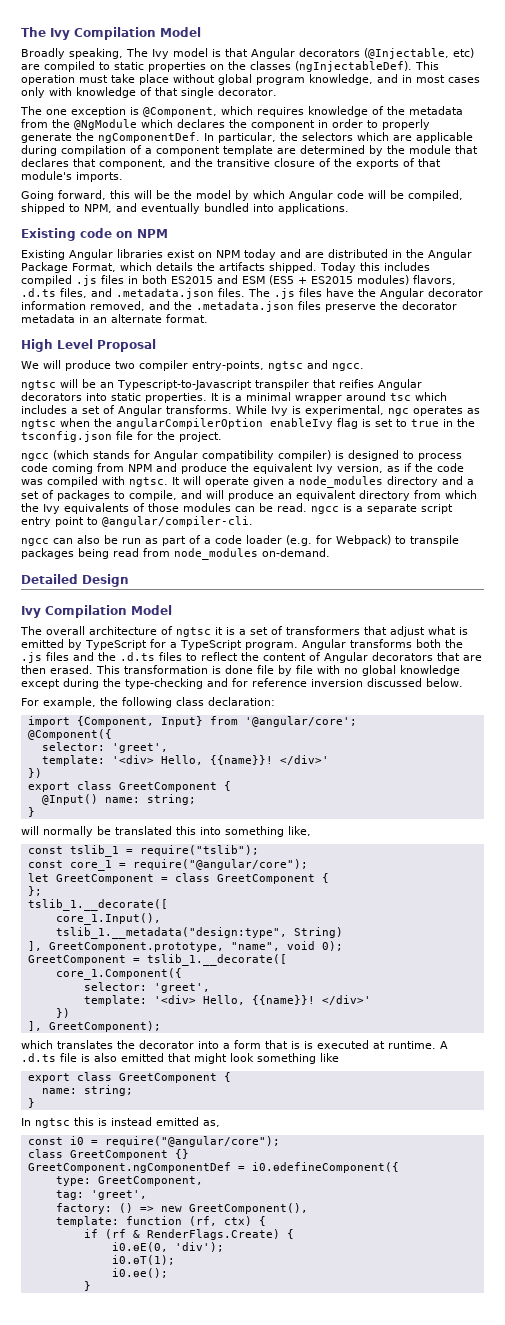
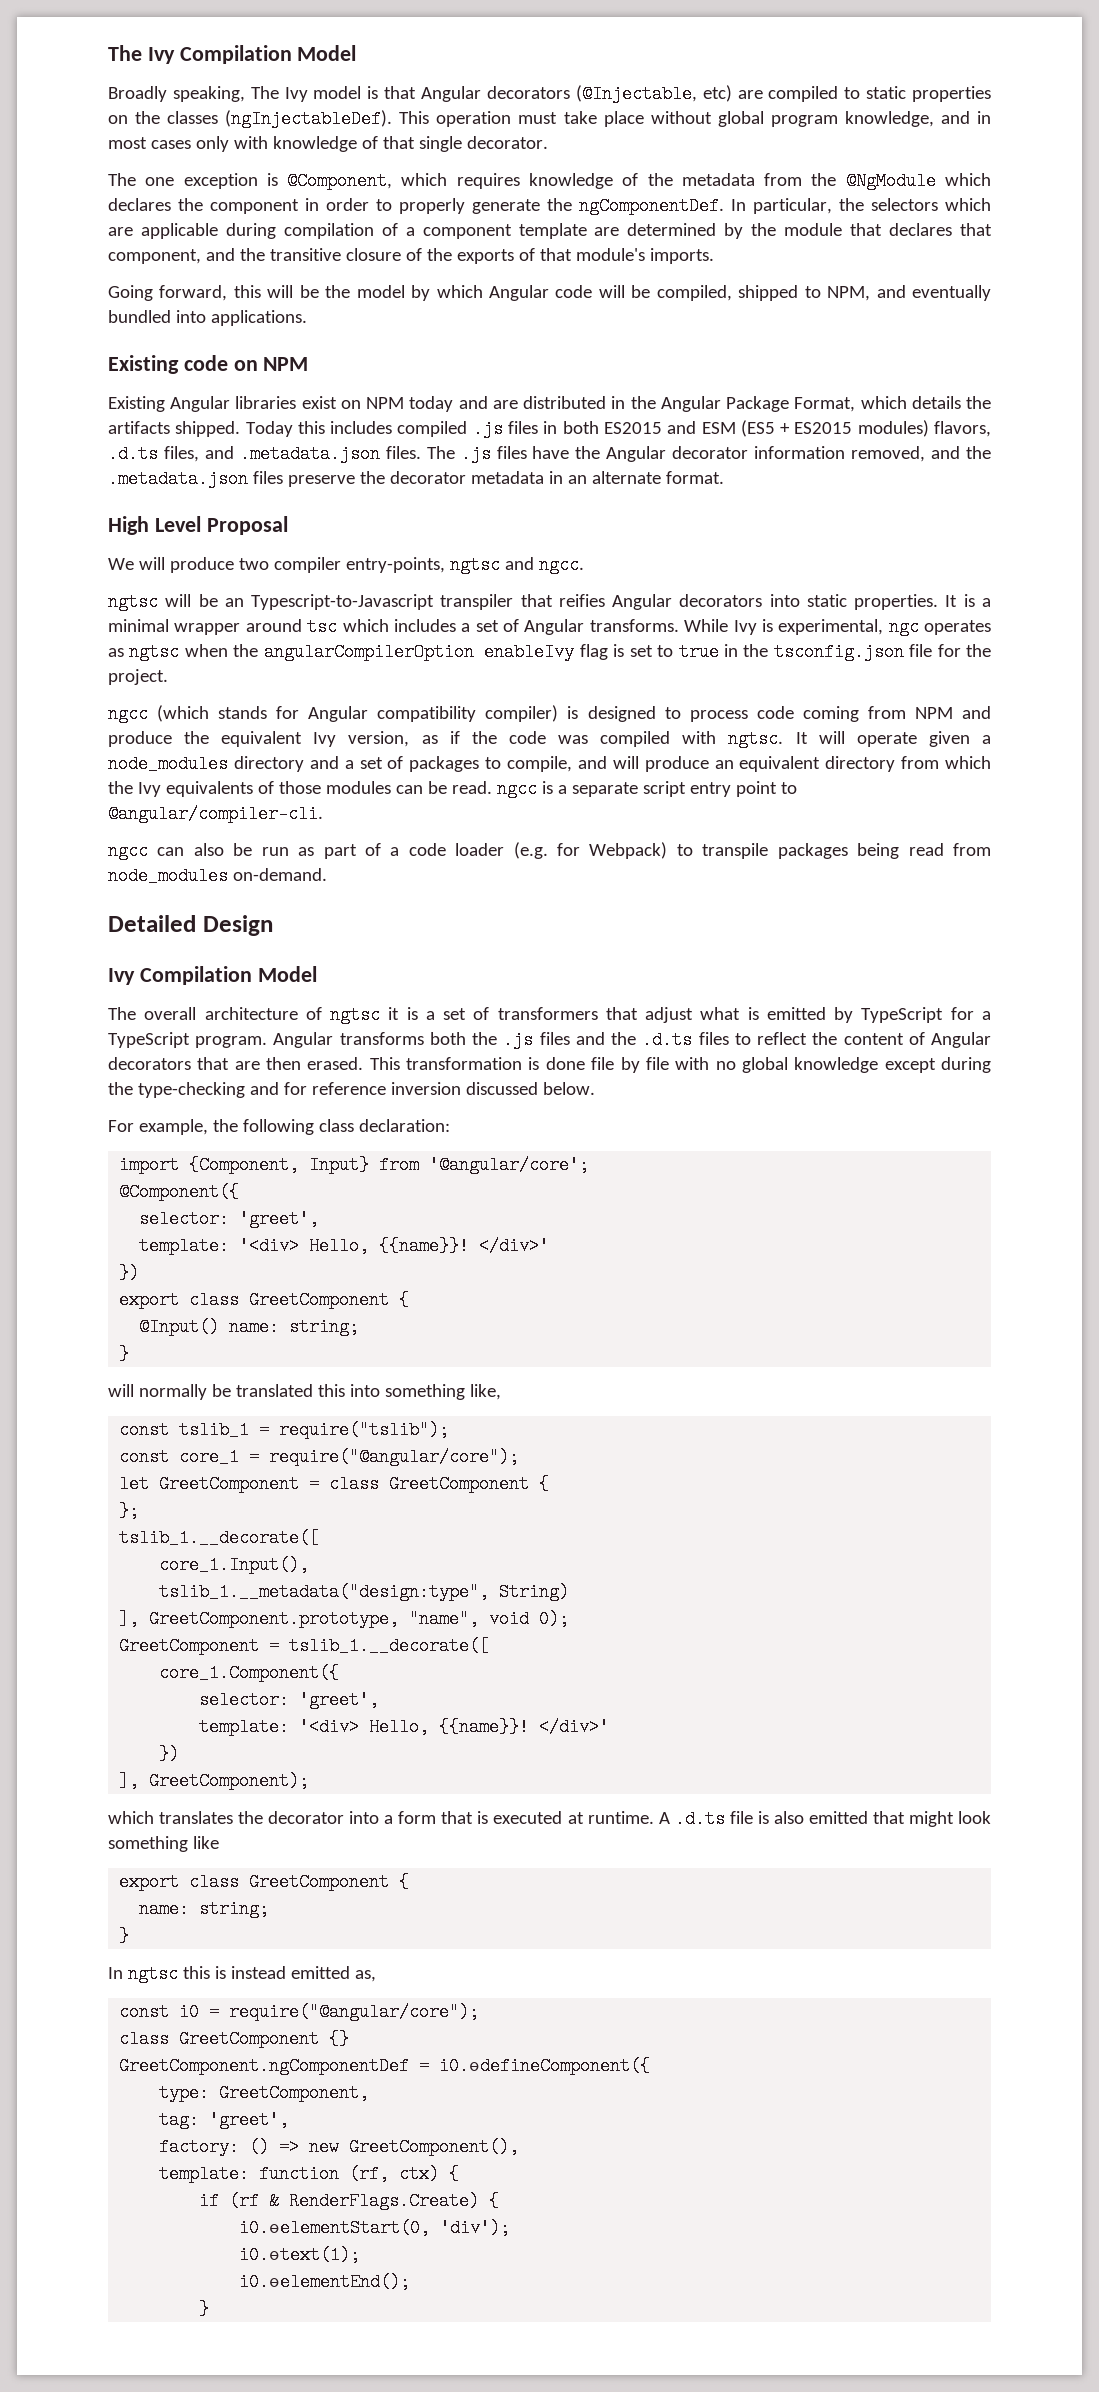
[304,1041,313,1049] is -> (489, 1817) none
[111,1242,168,1252] i0.ɵE(0, -> [239,2219,431,2237] i0.ɵelementStart(0,
[111,1255,175,1265] [111,1268,168,1278] i0.ɵT(1); // i0.ɵe(); -> [239,2246,361,2264] [239,2273,411,2291] i0.ɵtext(1); // i0.ɵelementEnd();

